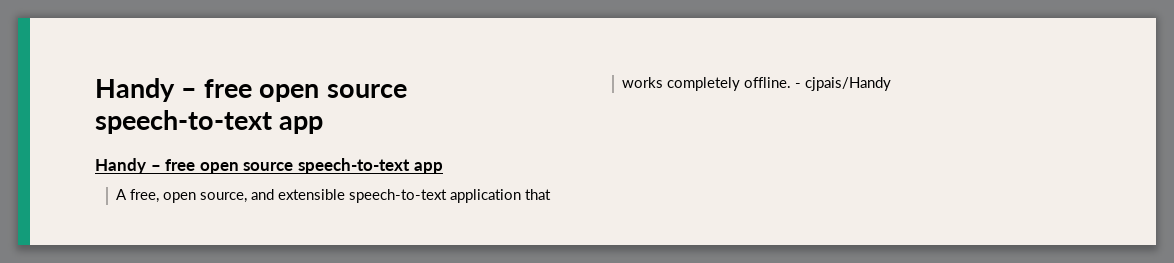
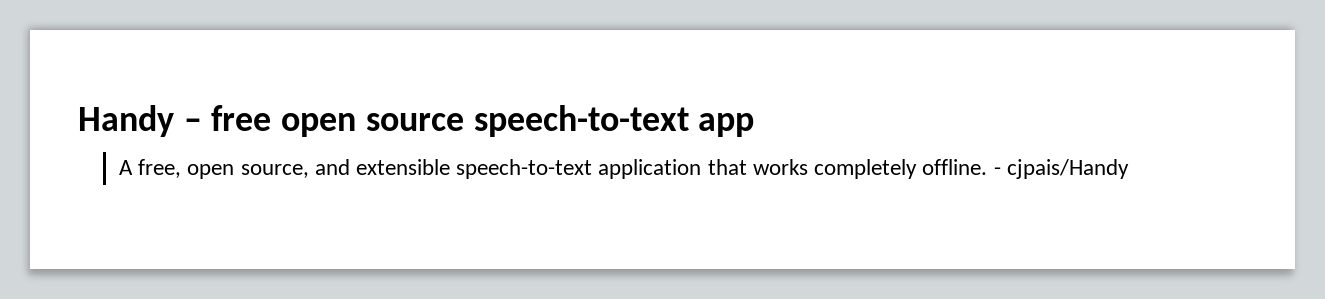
[95,78,407,102] [95,110,324,134] [95,158,443,174] Handy – free open source speech-to-text app // Handy – free open source speech-to-text app -> [78,105,755,137] Handy – free open source speech-to-text app

